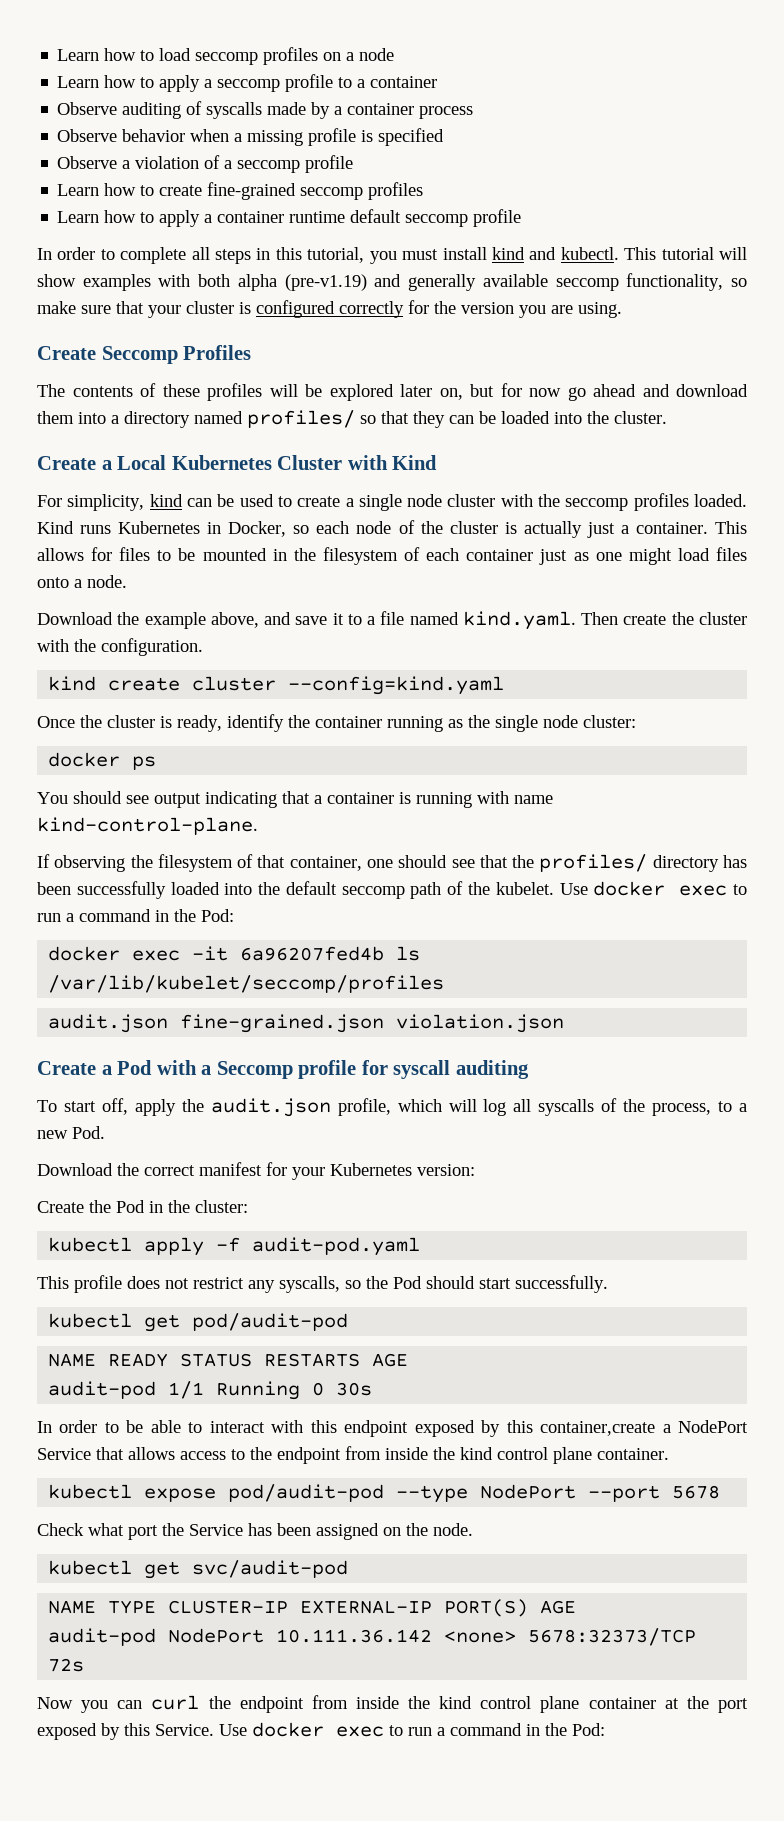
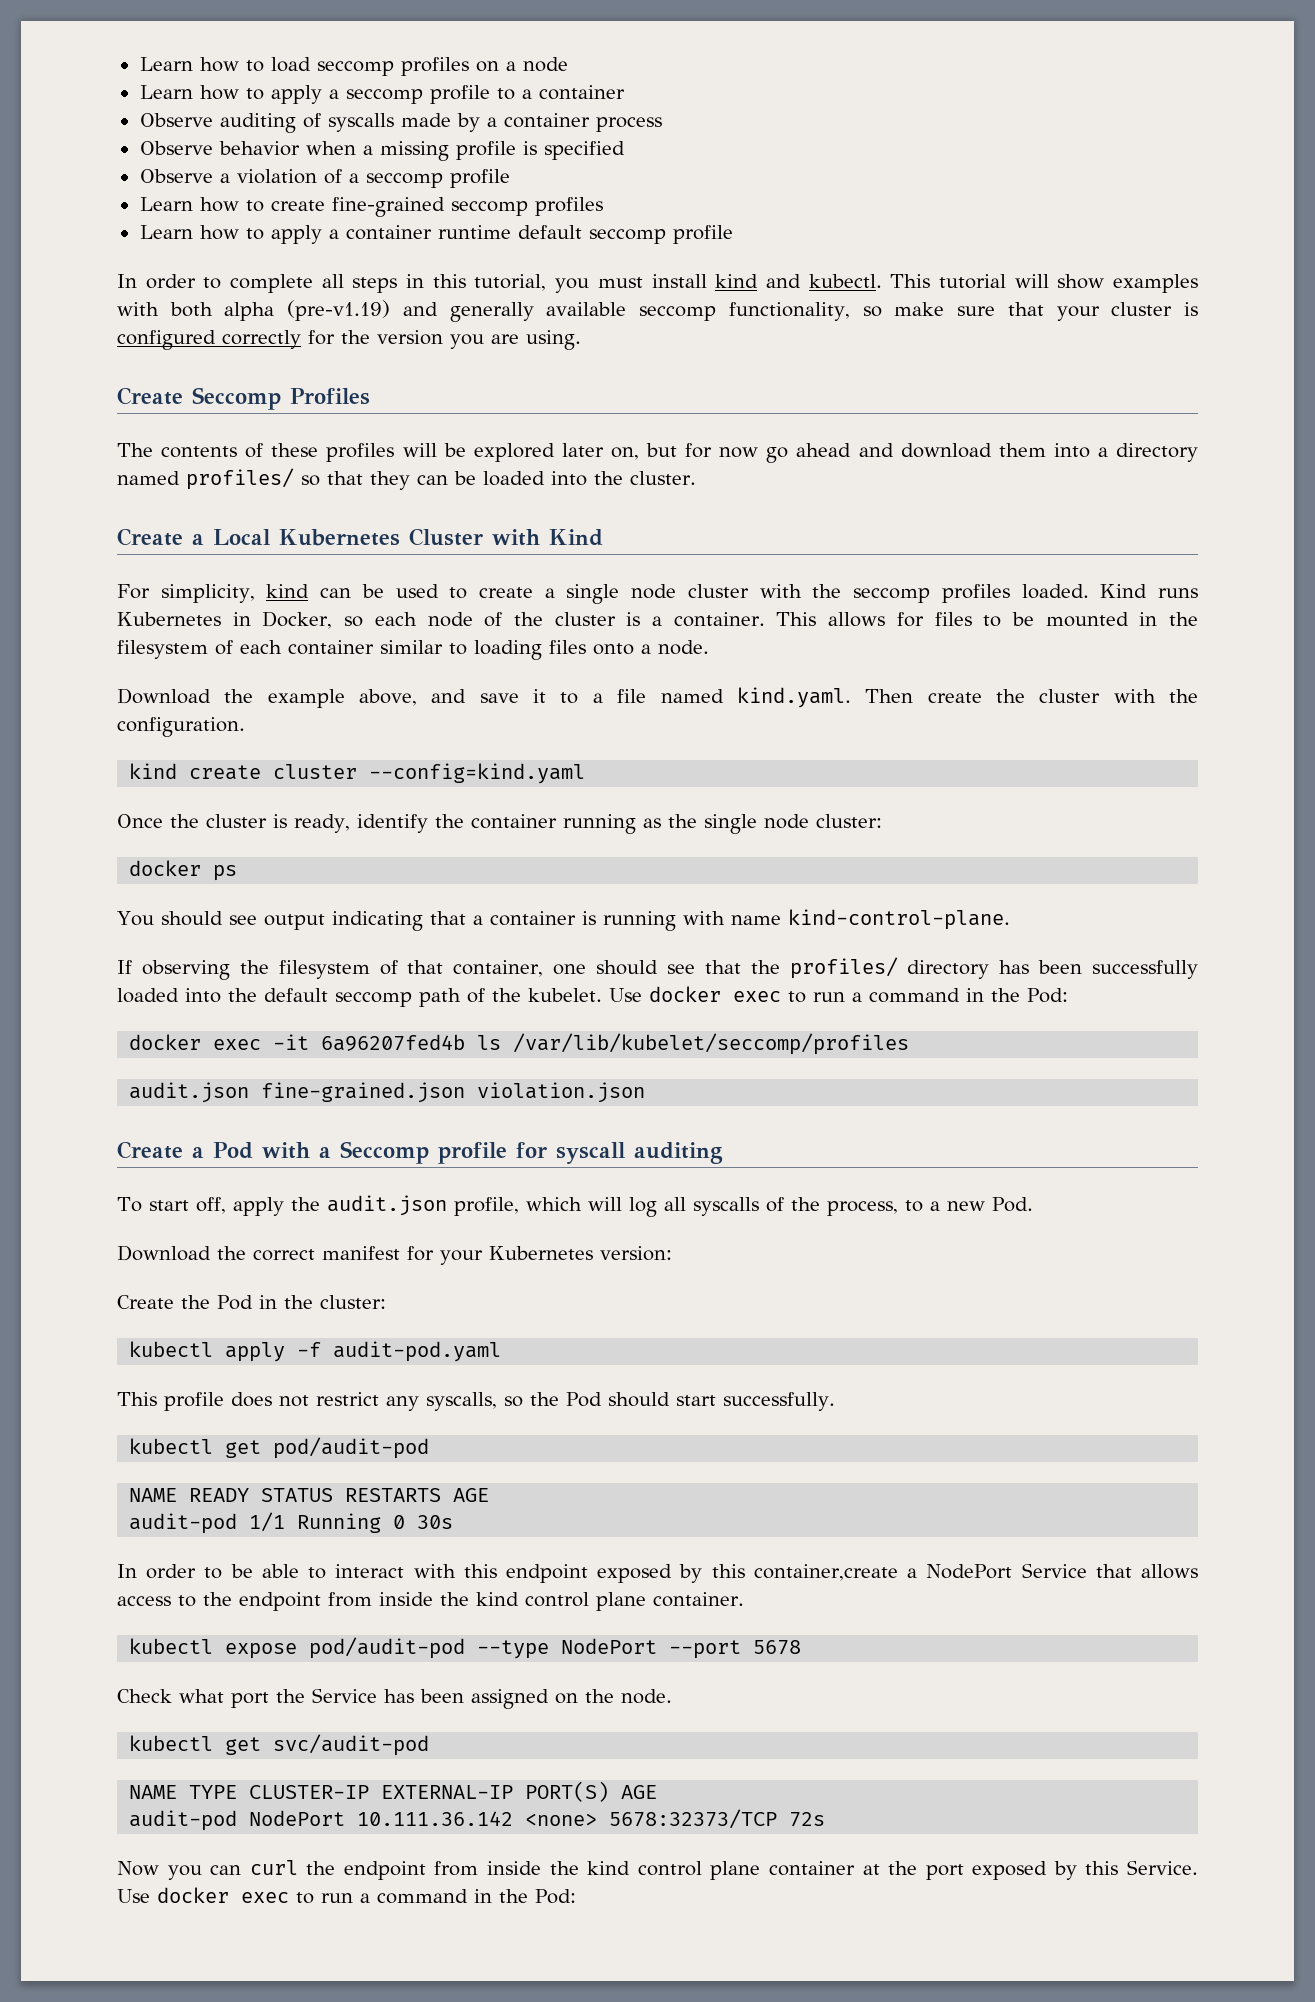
[523,521,615,538] actually just -> (641, 619) none
[539,548,710,565] just as one might load -> [380,640,542,660] similar to loading

